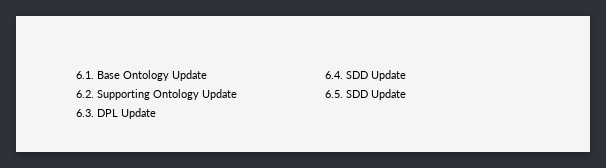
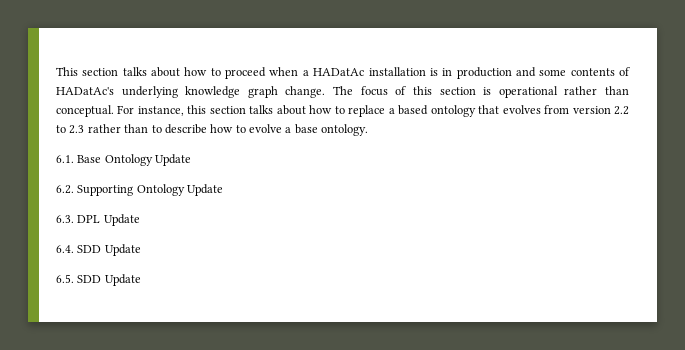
(76, 75) none -> [56,67,631,79] [56,86,630,98] [56,105,630,117] [56,124,369,136] This section talks about how to proceed when a HADatAc installation is in production and some contents of HADatAc's underlying knowledge graph change. The focus of this section is operational rather than conceptual. For instance, this section talks about how to replace a based ontology that evolves from version 2.2 to 2.3 rather than to describe how to evolve a base ontology. //

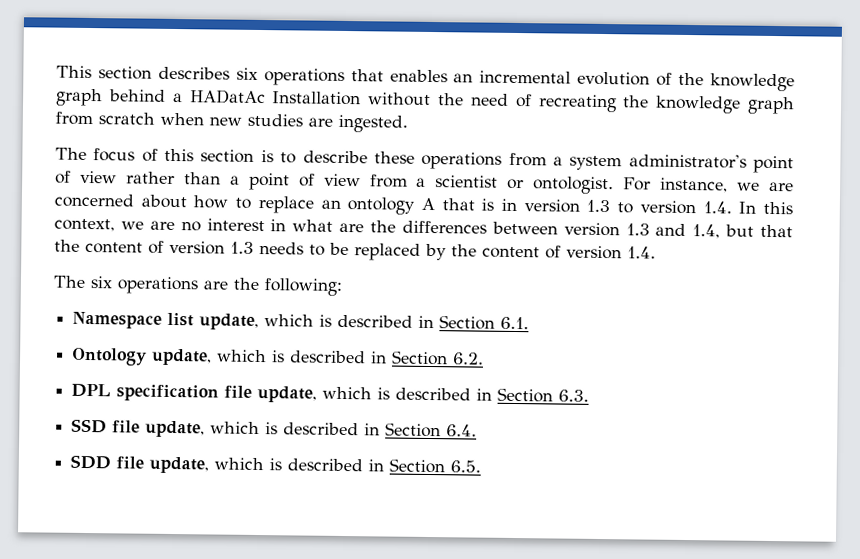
[122,67,631,79] [56,86,326,98] talks about how to proceed when a HADatAc installation is in production and some contents of HADatAc's underlying knowledge graph change. -> [157,66,795,92] [56,88,796,115] [55,111,408,133] describes six operations that enables an incremental evolution of the knowledge graph behind a HADatAc Installation without the need of recreating the knowledge graph from scratch when new studies are ingested. //
[498,86,630,98] [56,105,630,117] [56,124,369,136] [56,154,192,166] [56,184,224,196] [56,214,140,226] [56,244,141,256] [56,274,141,286] operational rather than conceptual. For instance, this section talks about how to replace a based ontology that evolves from version 2.2 to 2.3 rather than to describe how to evolve a base ontology. // 6.1. Base Ontology Update // 6.2. Supporting Ontology Update // 6.3. DPL Update // 6.4. SDD Update // 6.5. SDD Update -> [280,150,794,174] [55,170,794,195] [54,193,794,215] [54,218,793,239] [54,239,656,261] [53,275,343,296] [72,311,530,331] [71,347,485,366] [71,383,590,403] [71,418,478,438] [70,454,482,474] to describe these operations from a system administrator's point of view rather than a point of view from a scientist or ontologist. For instance, we are concerned about how to replace an ontology A that is in version 1.3 to version 1.4. In this context, we are no interest in what are the differences between version 1.3 and 1.4, but that the content of version 1.3 needs to be replaced by the content of version 1.4. // The six operations are the following: // Namespace list update, which is described in Section 6.1. // Ontology update, which is described in Section 6.2. // DPL specification file update, which is described in Section 6.3. // SSD file update, which is described in Section 6.4. // SDD file update, which is described in Section 6.5.

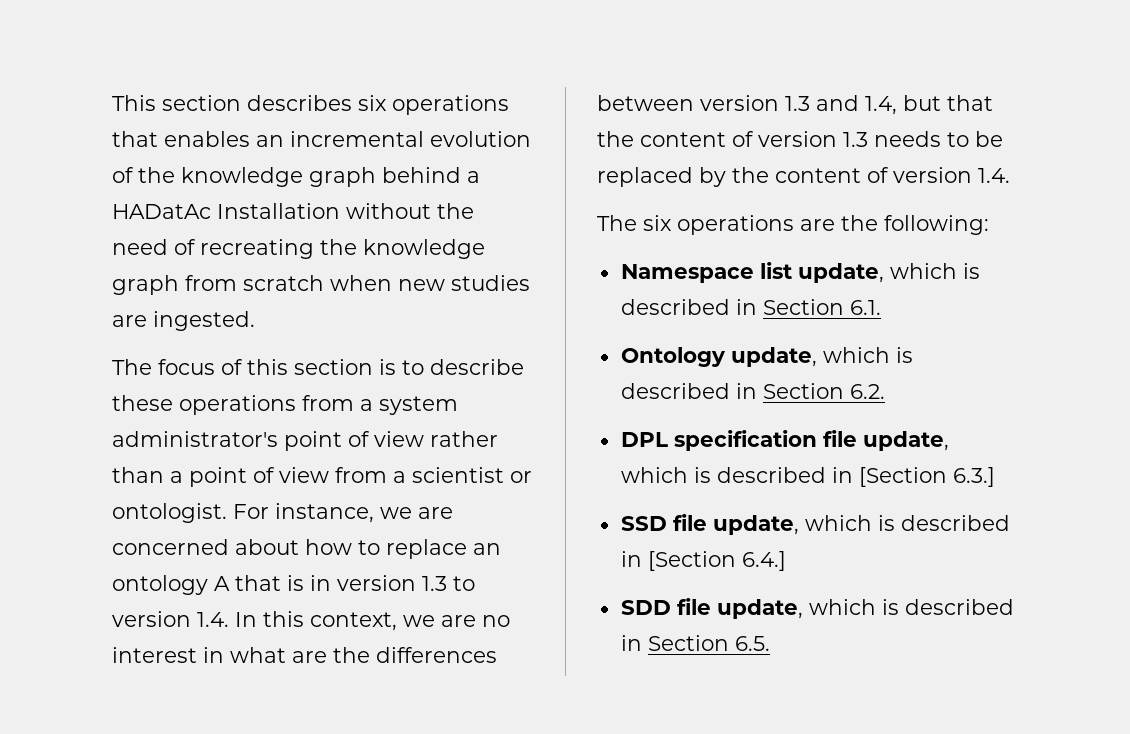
[497,387,590,403] Section 6.3. -> [858,467,995,487] [Section 6.3.]
[385,422,478,438] Section 6.4. -> [647,551,786,571] [Section 6.4.]

